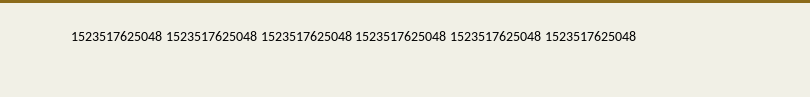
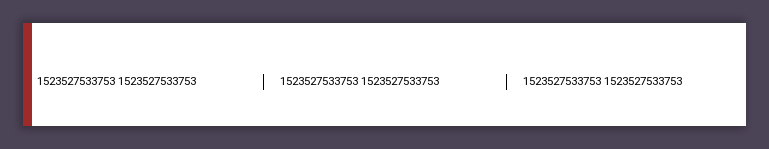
[71,31,636,41] 1523517625048 1523517625048 1523517625048 1523517625048 1523517625048 1523517625048 -> [37,77,683,85] 1523527533753 1523527533753 1523527533753 1523527533753 1523527533753 1523527533753

